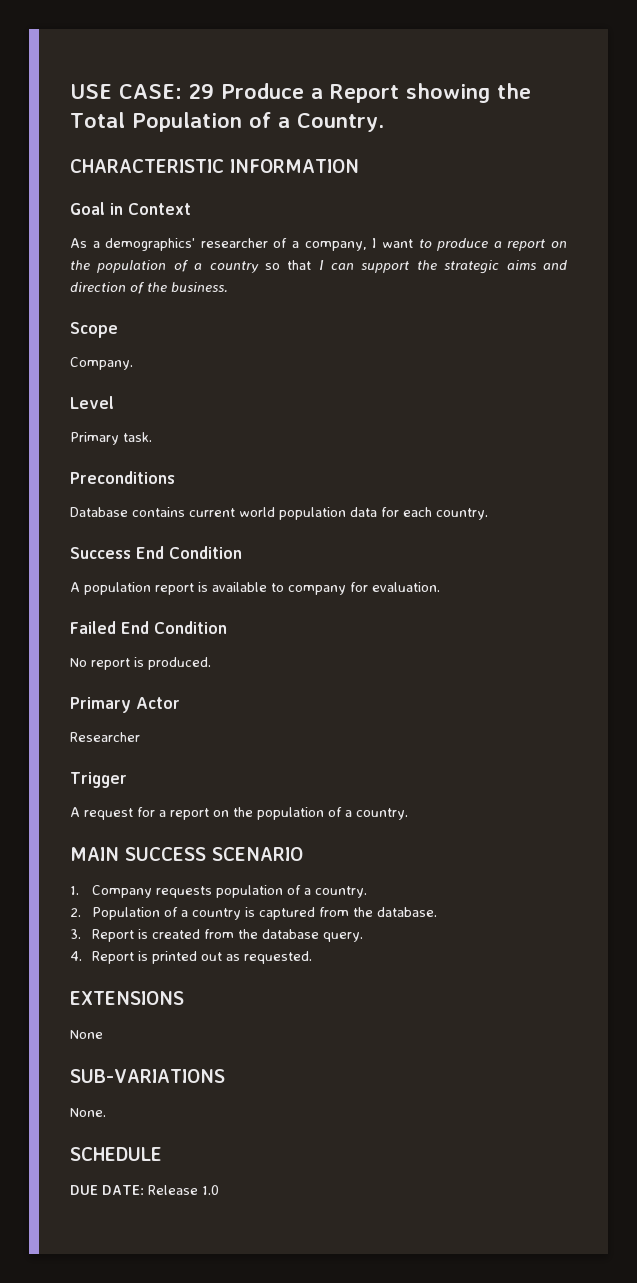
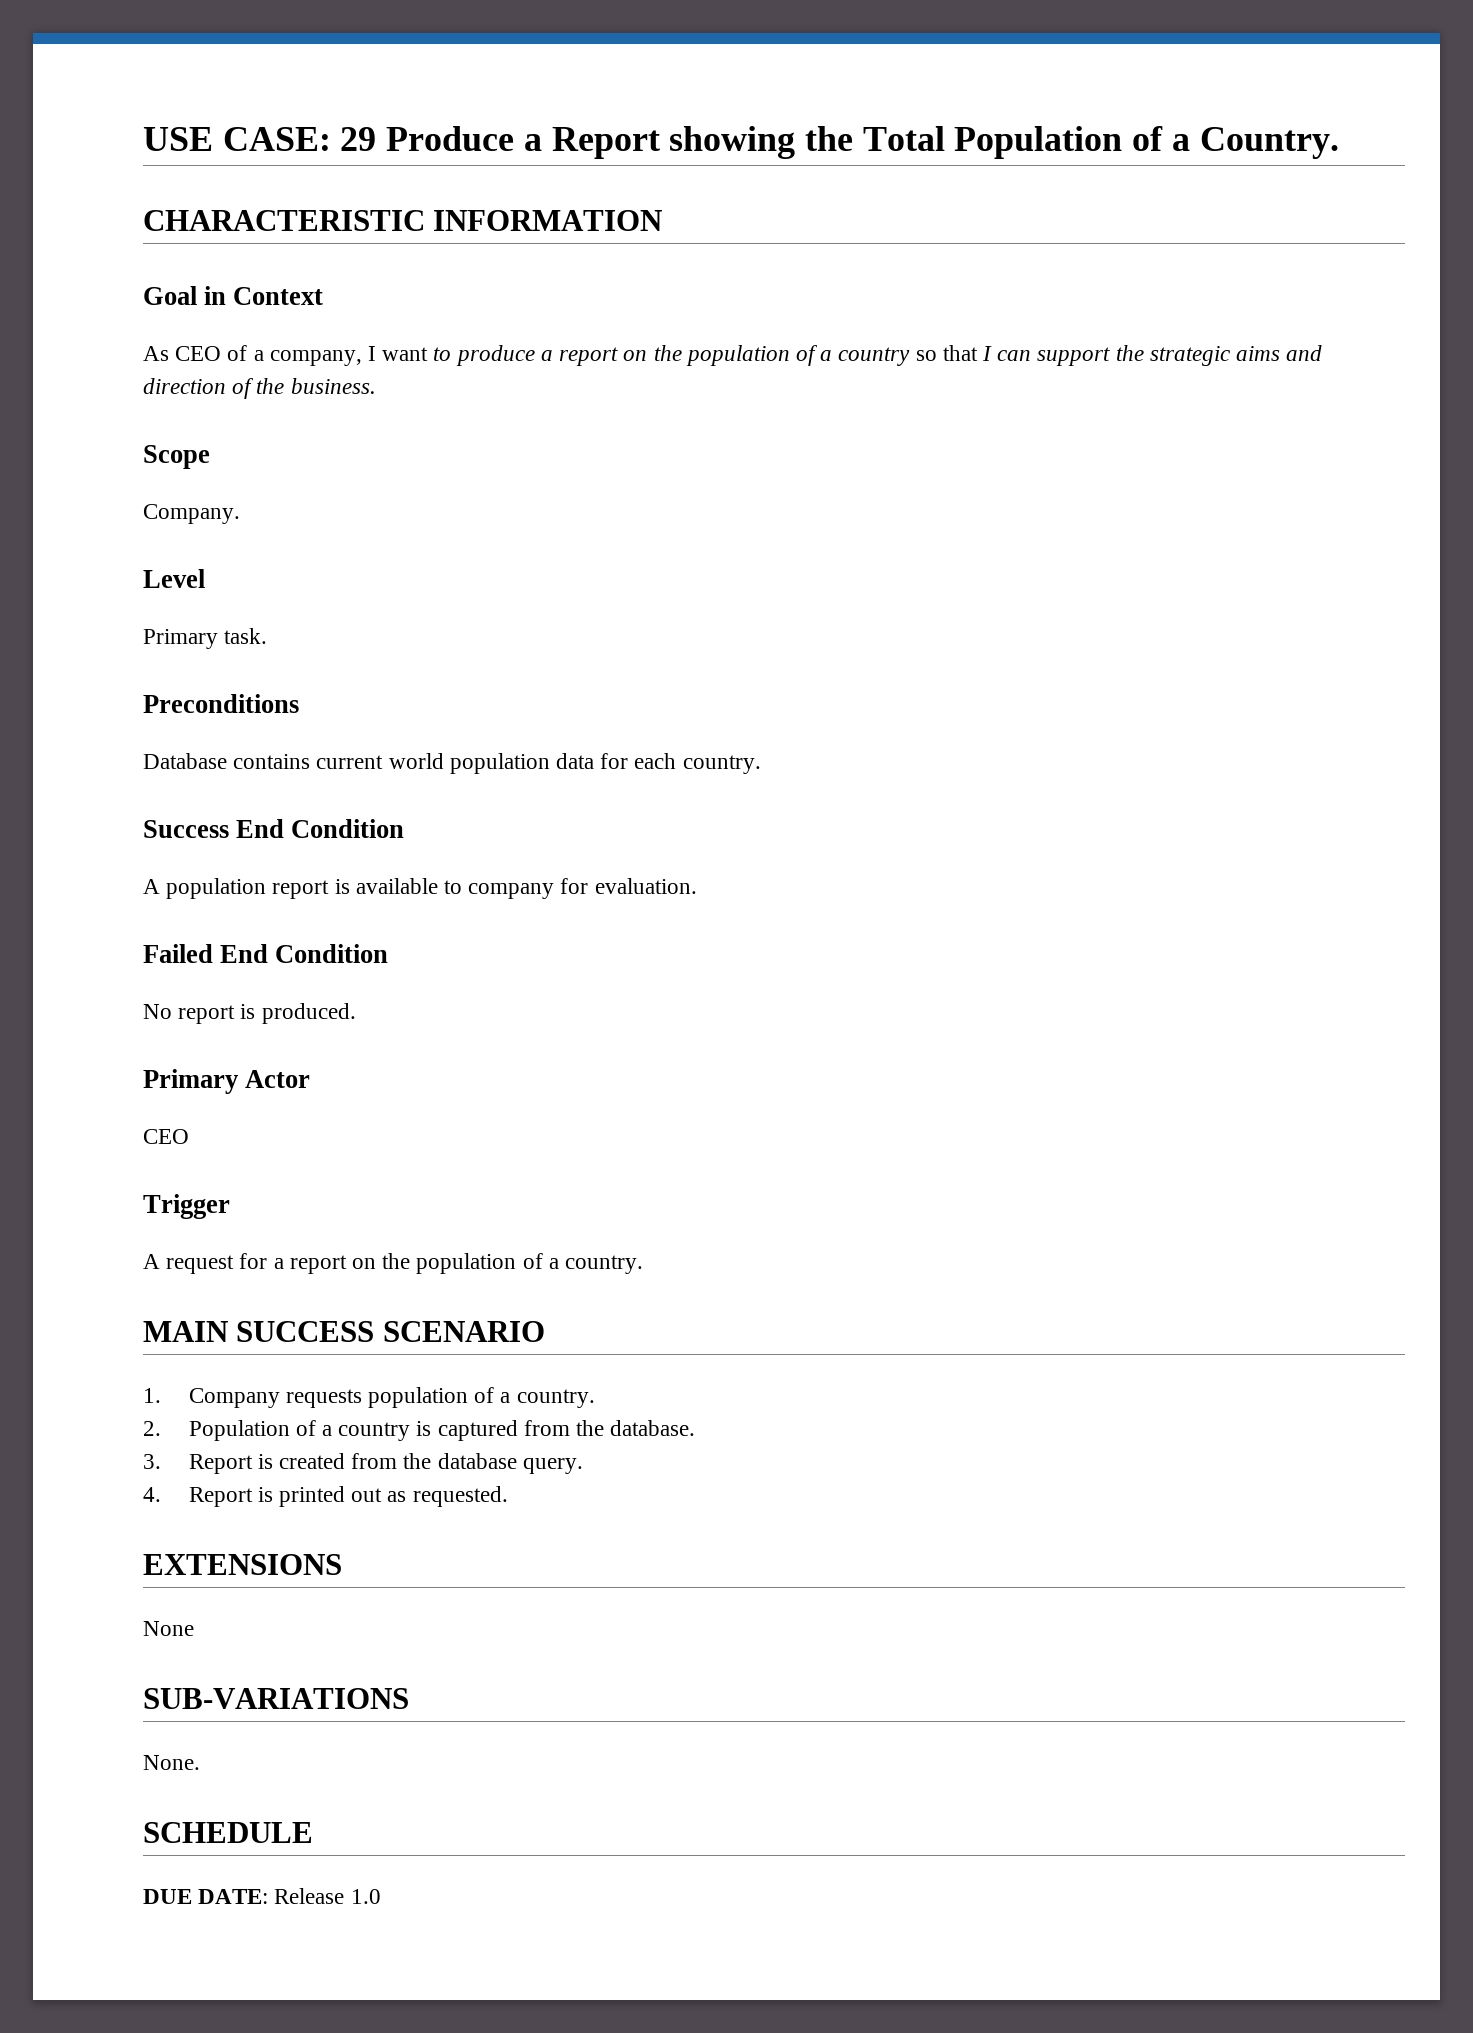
[92,238,268,251] a demographics' researcher -> [175,346,222,361] CEO
[70,732,140,742] Researcher -> [143,1129,189,1144] CEO

